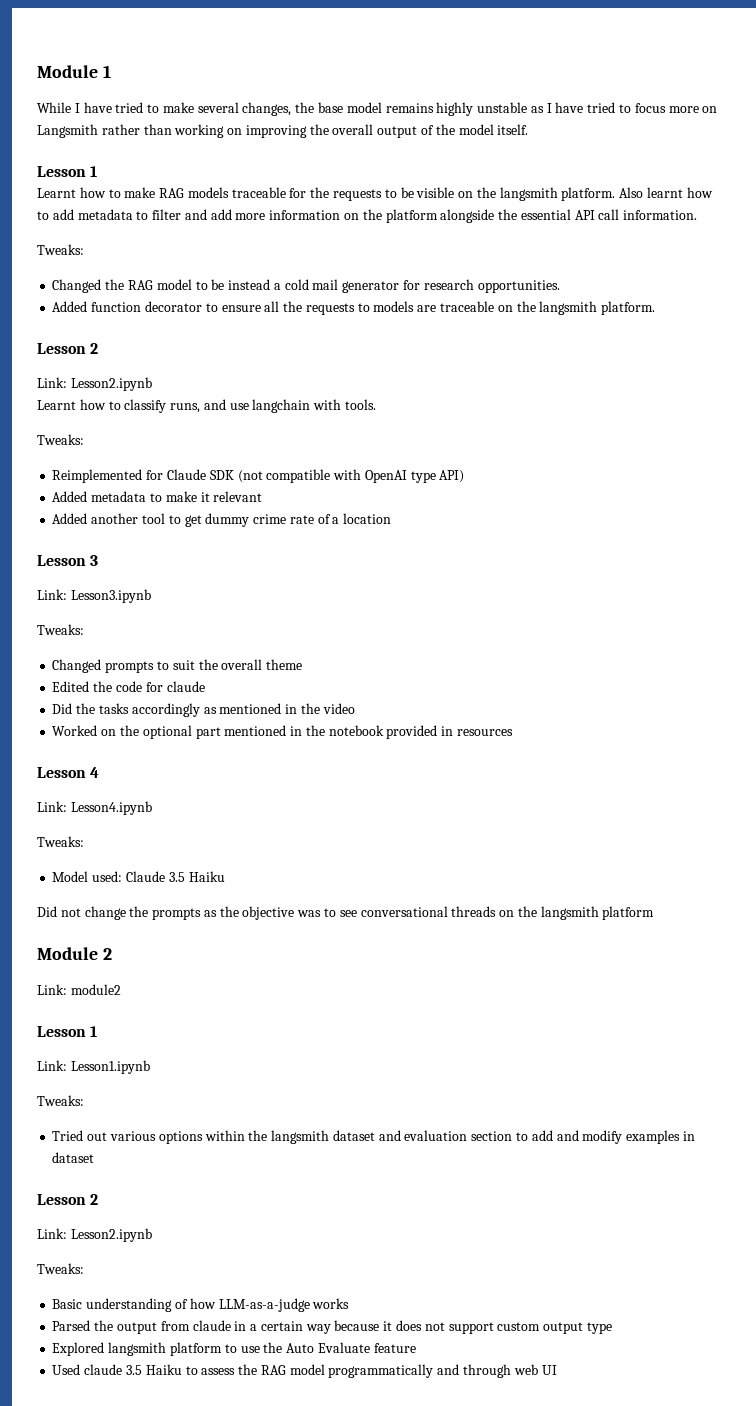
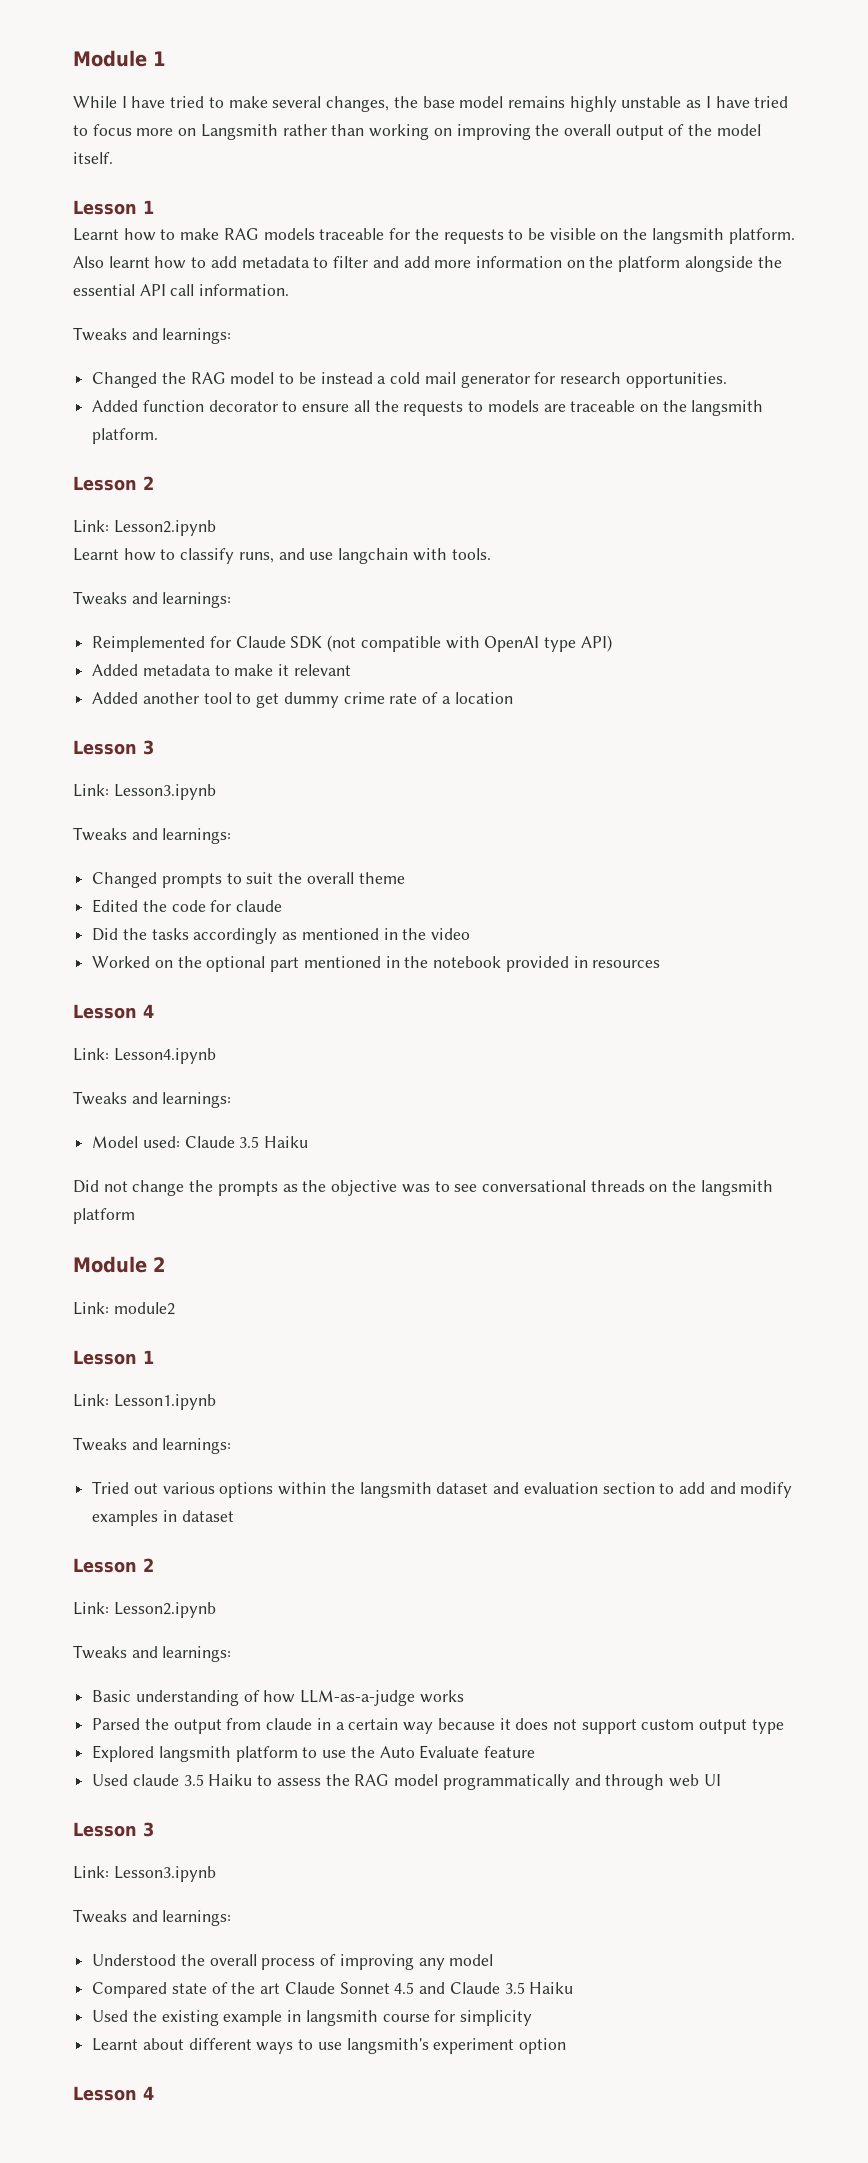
[37,244,84,255] Tweaks: -> [73,327,232,344] Tweaks and learnings:
[37,434,84,445] Tweaks: -> [73,591,232,608] Tweaks and learnings:
[37,624,84,635] Tweaks: -> [73,827,232,844] Tweaks and learnings:
[37,836,84,847] Tweaks: -> [73,1091,232,1108] Tweaks and learnings:
[37,1095,84,1106] Tweaks: -> [73,1437,232,1454] Tweaks and learnings:
[37,1263,84,1274] Tweaks: -> [73,1645,232,1662] Tweaks and learnings:
(557, 1370) none -> [73,1822,154,1837] [73,1866,216,1882] [73,1909,232,1926] [92,1954,494,1970] [92,1982,574,1998] [92,2010,533,2026] [92,2038,567,2054] [73,2086,154,2101] // Lesson 3 // Link: Lesson3.ipynb // Tweaks and learnings: // Understood the overall process of improving any model // Compared state of the art Claude Sonnet 4.5 and Claude 3.5 Haiku // Used the existing example in langsmith course for simplicity // Learnt about different ways to use langsmith's experiment option // Lesson 4

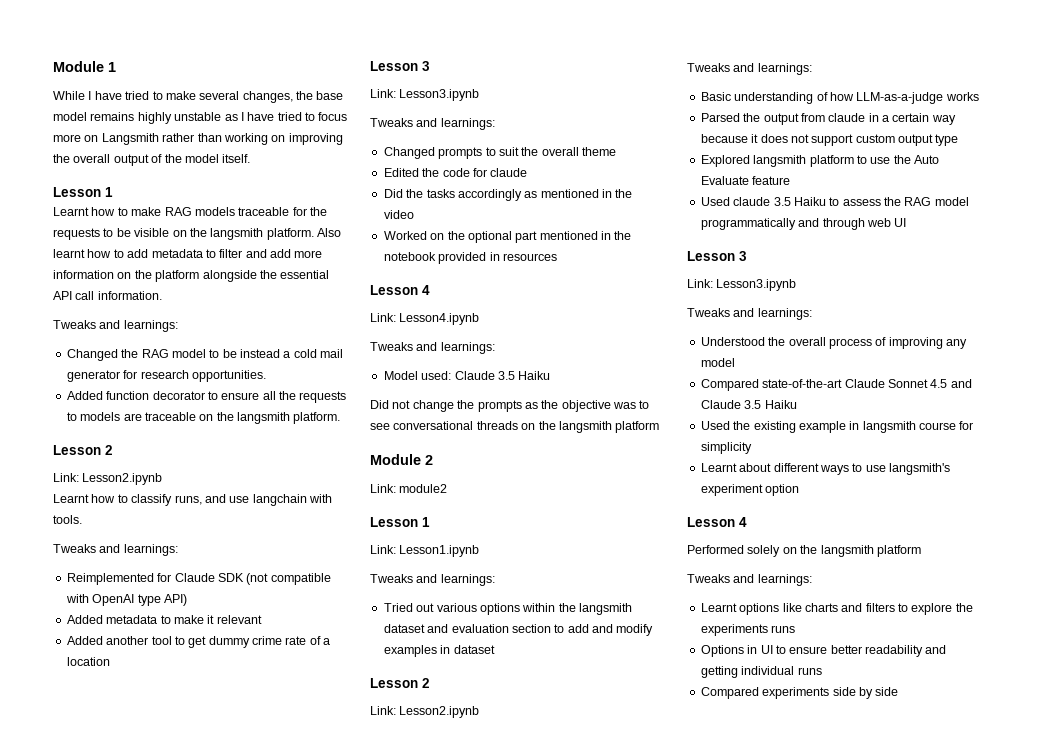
[171,1982,281,1994] state of the art -> [762,379,843,388] state-of-the-art
(154, 2093) none -> [687,545,921,557] [687,574,812,586] [700,603,973,615] [700,624,796,636] [700,645,947,657] [700,666,822,678] [700,687,899,699] // Performed solely on the langsmith platform // Tweaks and learnings: // Learnt options like charts and filters to explore the experiments runs // Options in UI to ensure better readability and getting individual runs // Compared experiments side by side

